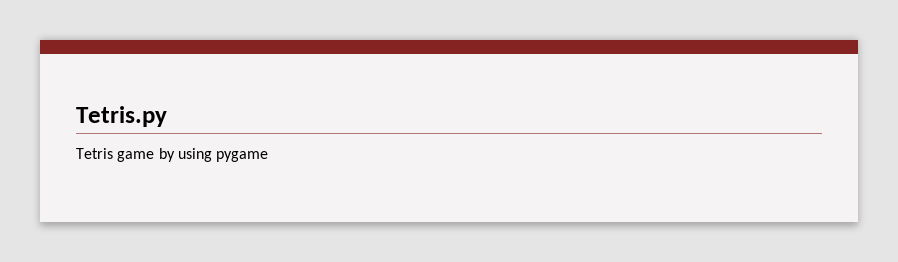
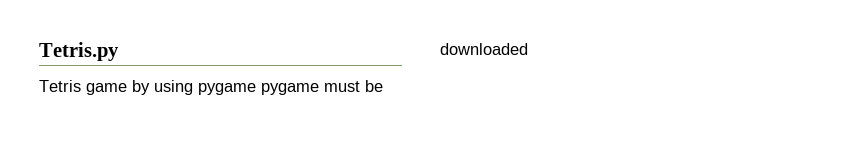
(269, 156) none -> [261,80,383,95] [440,43,528,55] pygame must be downloaded

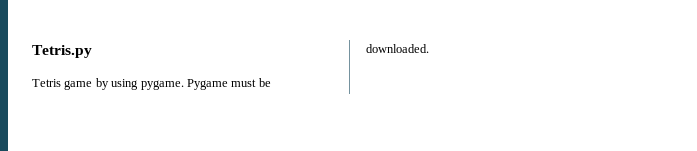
[198,83,319,95] pygame pygame -> [140,79,228,90] pygame. Pygame
[440,43,528,55] downloaded -> [366,44,429,53] downloaded.

